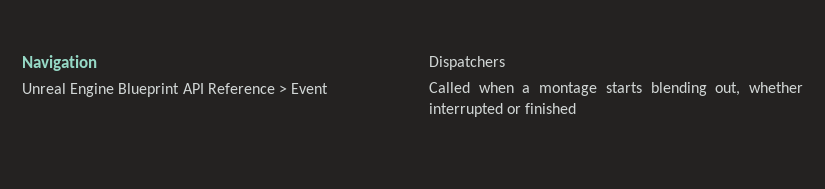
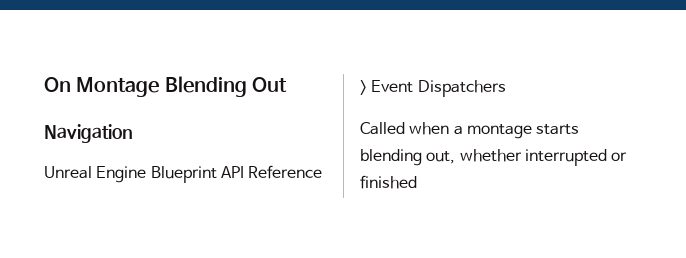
(22, 63) none -> [44,76,287,97] On Montage Blending Out //

